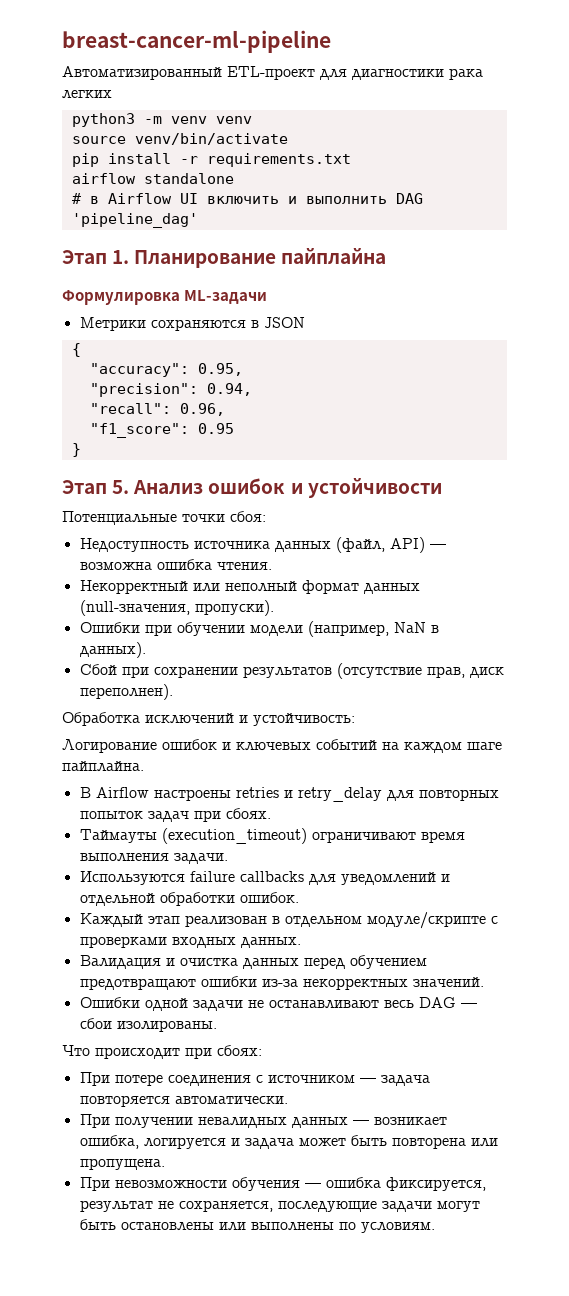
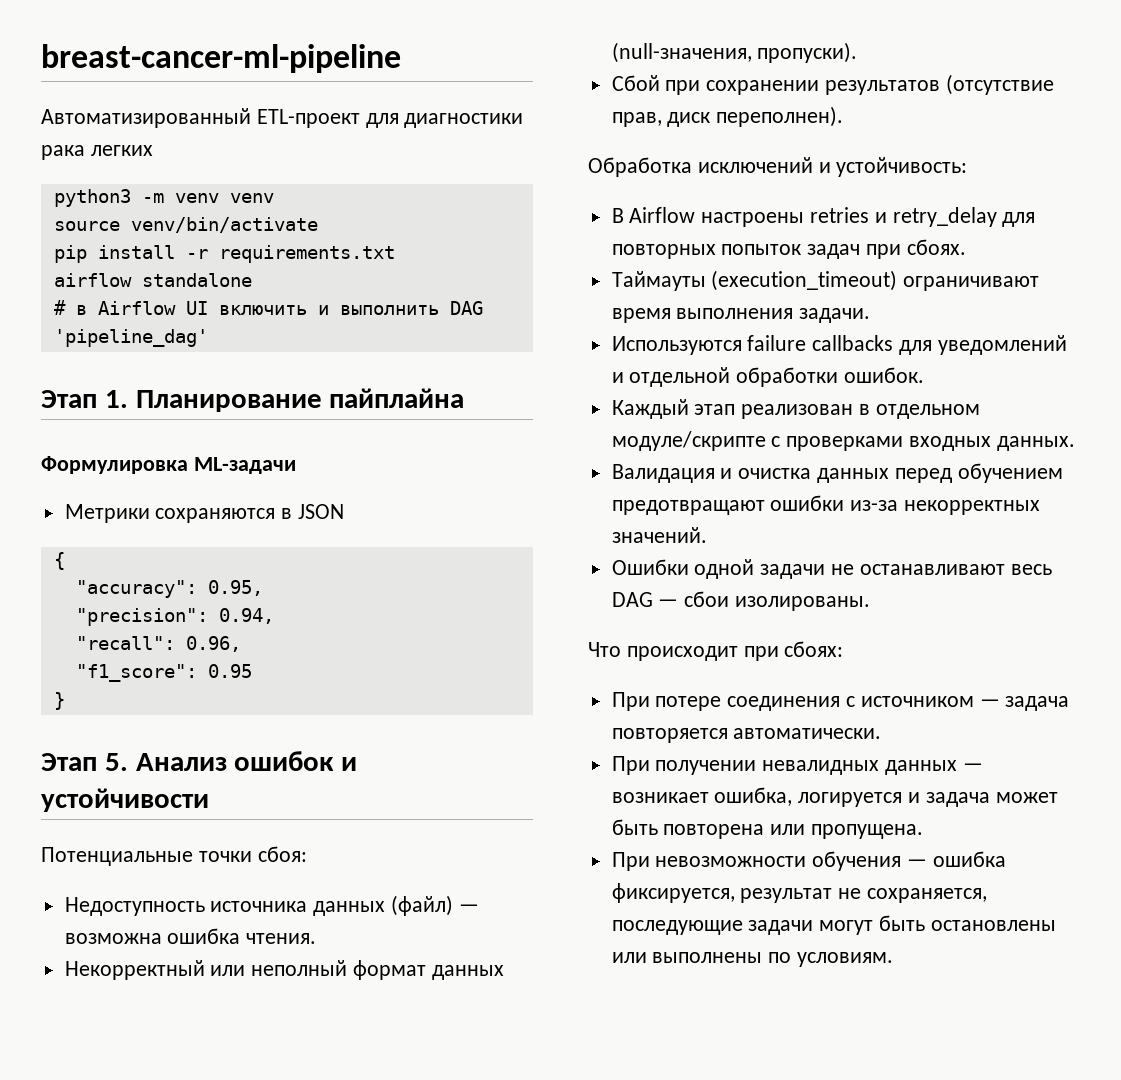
[335,537,425,553] (файл, API) -> [391,895,454,916] (файл)
[79,621,439,637] [79,642,146,658] // Ошибки при обучении модели (например, NaN в данных). -> (858, 52) none
[62,739,502,753] [62,761,144,772] // Логирование ошибок и ключевых событий на каждом шаге пайплайна. -> (968, 167) none

